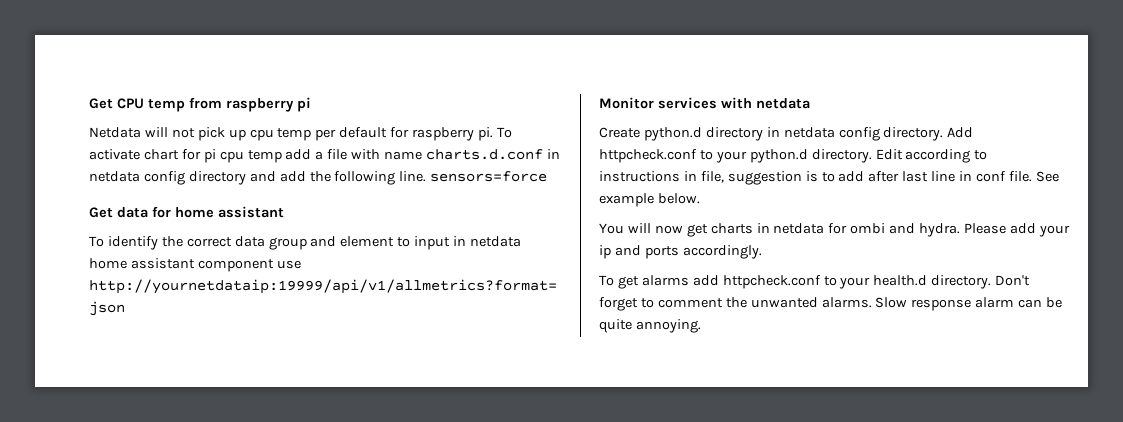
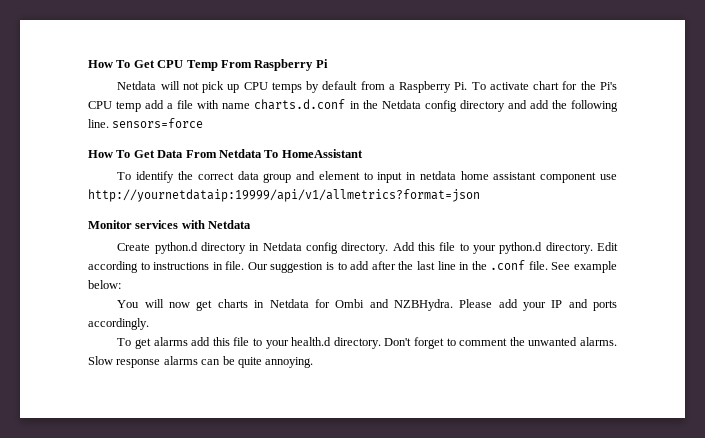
[89,97,311,112] Get CPU temp from raspberry pi -> [88,59,328,71] How To Get CPU Temp From Raspberry Pi
[249,127,494,141] cpu temp per default for raspberry pi. -> [243,81,468,93] CPU temps by default from a Raspberry Pi.
[203,149,244,163] pi cpu -> [580,81,618,90] [88,101,112,109] the Pi's CPU
[89,171,140,182] netdata -> [362,100,421,109] the Netdata
[89,206,284,218] Get data for home assistant -> [88,149,363,158] How To Get Data From Netdata To HomeAssistant
[756,98,810,109] netdata -> [208,220,252,229] Netdata
[783,127,835,138] netdata -> [262,242,302,251] Netdata
[599,149,697,163] httpcheck.conf -> [418,242,456,251] this file
[700,171,724,183] file, -> [225,261,268,270] file. Our
(900, 176) none -> [398,261,414,270] the
[976,171,1007,182] conf -> [471,260,526,270] the .conf
[657,193,700,204] below. -> [88,280,121,289] below:
[773,223,961,237] netdata for ombi and hydra. -> [269,299,453,311] Netdata for Ombi and NZBHydra.
[599,245,611,259] ip -> [551,300,563,308] IP
[722,275,821,289] httpcheck.conf -> [212,337,250,346] this file
[975,297,1015,308] alarm -> [163,356,198,365] alarms

